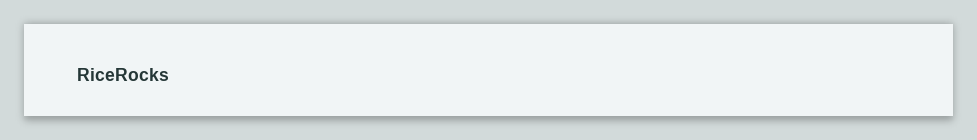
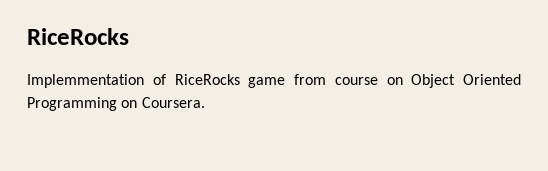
[77,68,169,81] RiceRocks -> [27,28,129,45] [27,74,521,88] [27,97,205,111] RiceRocks // Implemmentation of RiceRocks game from course on Object Oriented Programming on Coursera.

